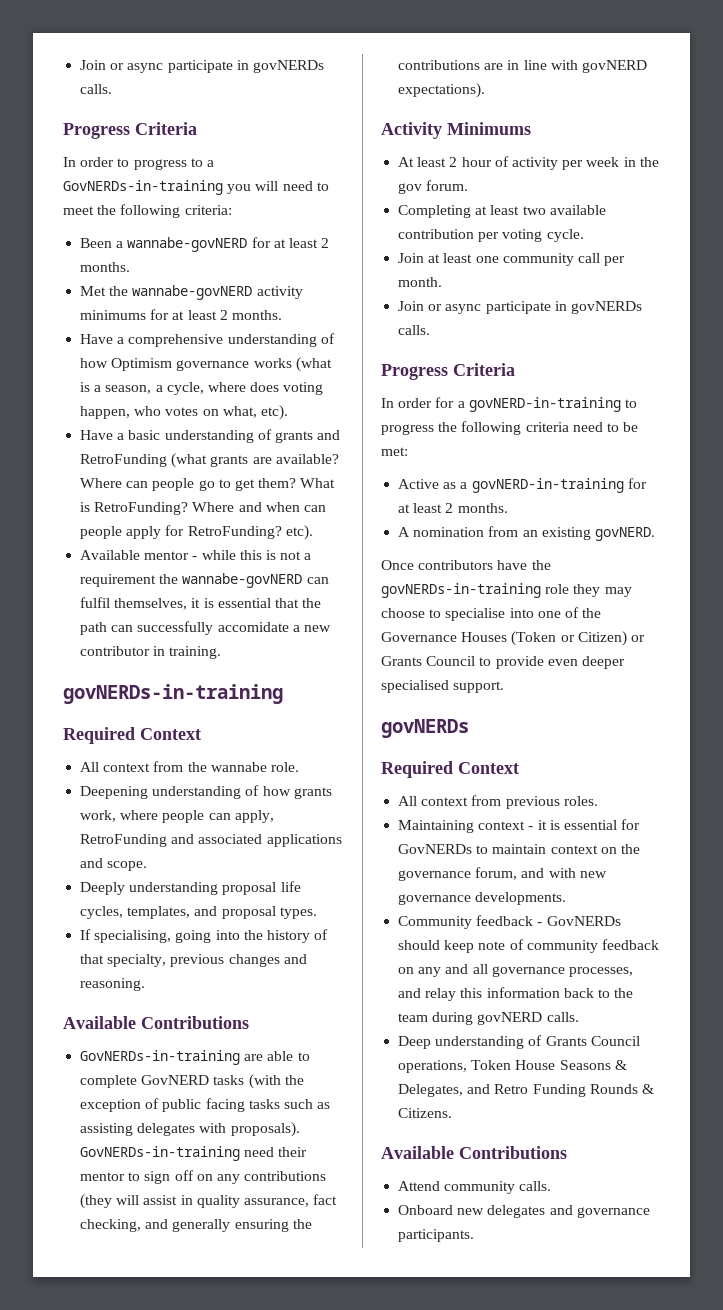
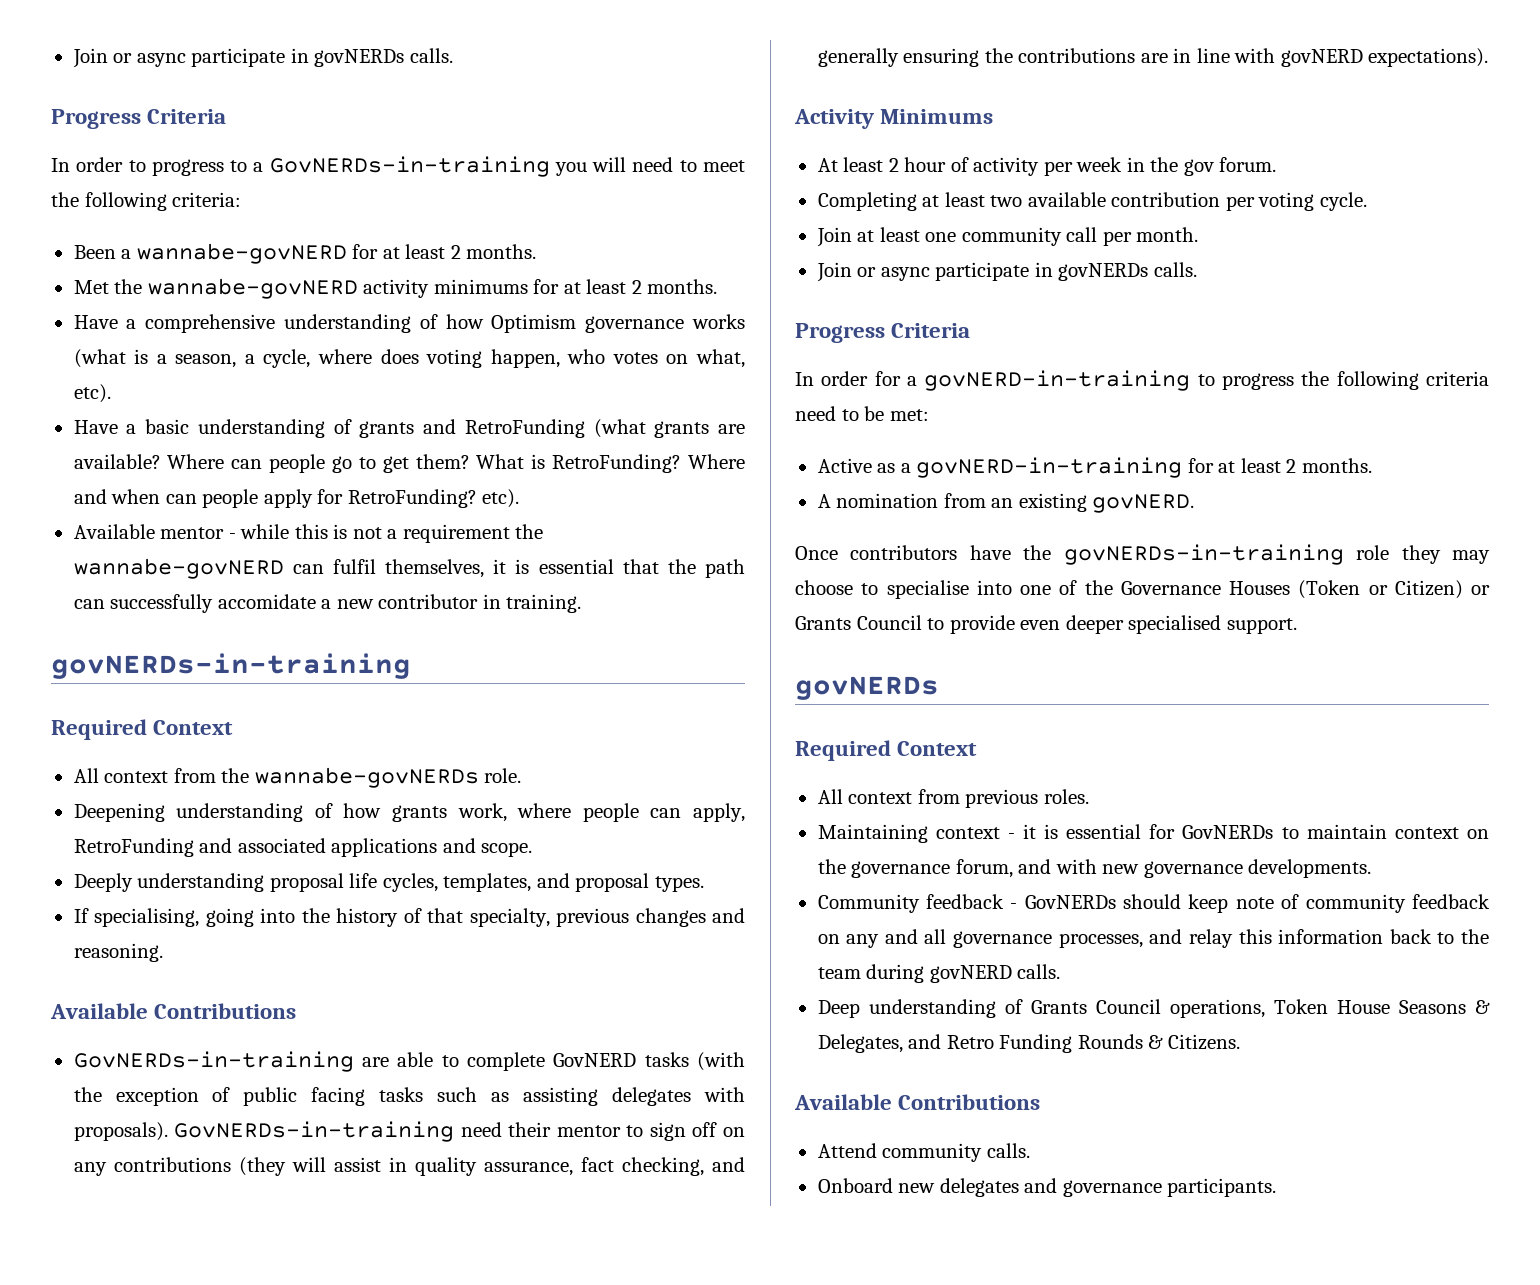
[210,762,267,772] wannabe -> [254,767,479,788] wannabe-govNERDs

